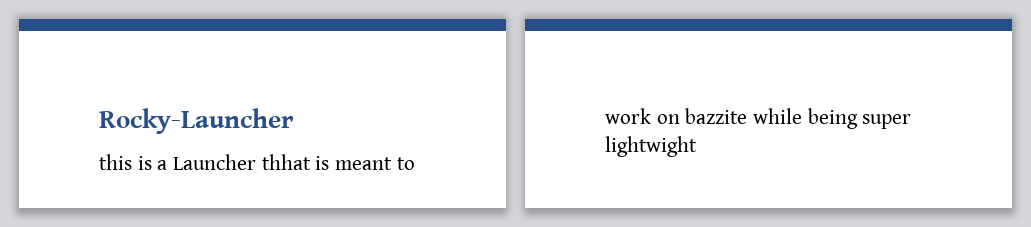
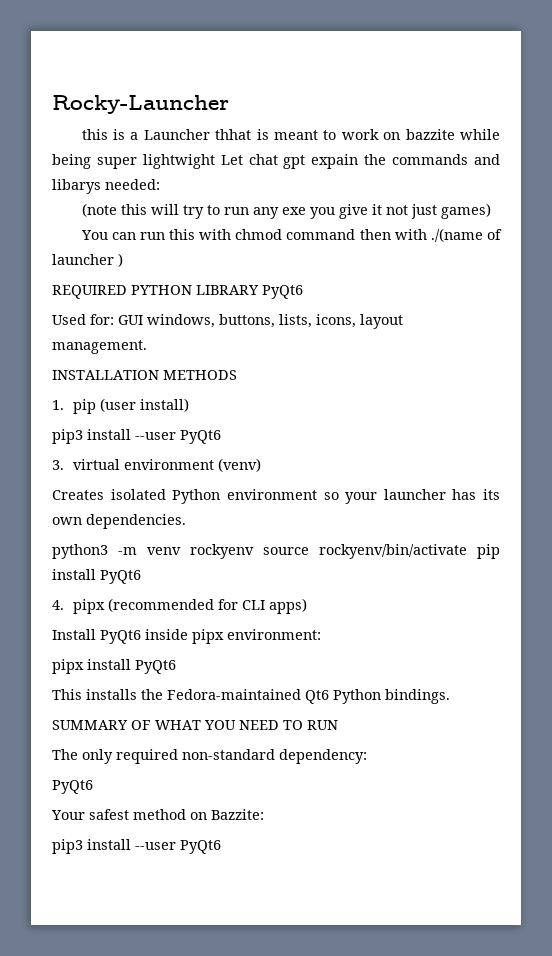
(697, 146) none -> [220,154,501,169] [52,179,160,194] [81,203,491,219] [80,228,502,242] [52,253,123,267] [52,285,303,299] [52,314,403,329] [52,340,147,354] [52,370,237,380] [52,398,190,414] [52,429,221,444] [52,458,262,472] [52,489,500,504] [52,514,186,529] [52,544,500,559] [52,569,141,584] [52,598,308,614] [52,629,321,644] [52,659,176,674] [52,689,450,704] [52,720,338,730] [52,749,367,764] [52,780,93,794] [51,809,264,820] [52,839,221,854] Let chat gpt expain the commands and libarys needed: // (note this will try to run any exe you give it not just games) // You can run this with chmod command then with ./(name of launcher ) // REQUIRED PYTHON LIBRARY PyQt6 // Used for: GUI windows, buttons, lists, icons, layout management. // INSTALLATION METHODS // 1. pip (user install) // pip3 install --user PyQt6 // 3. virtual environment (venv) // Creates isolated Python environment so your launcher has its own dependencies. // python3 -m venv rockyenv source rockyenv/bin/activate pip install PyQt6 // 4. pipx (recommended for CLI apps) // Install PyQt6 inside pipx environment: // pipx install PyQt6 // This installs the Fedora-maintained Qt6 Python bindings. // SUMMARY OF WHAT YOU NEED TO RUN // The only required non-standard dependency: // PyQt6 // Your safest method on Bazzite: // pip3 install --user PyQt6

